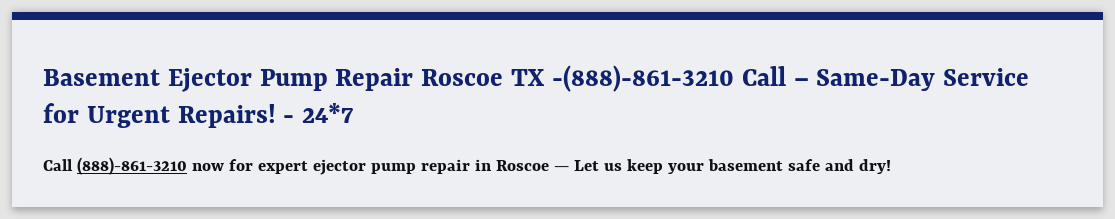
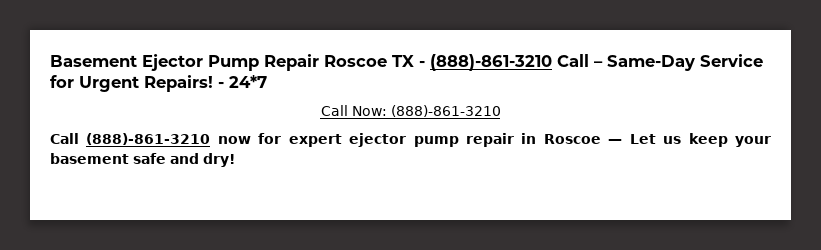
[551,65,734,92] -(888)-861-3210 -> [419,54,552,71] - (888)-861-3210
(355, 113) none -> [320,105,501,117] // Call Now: (888)-861-3210

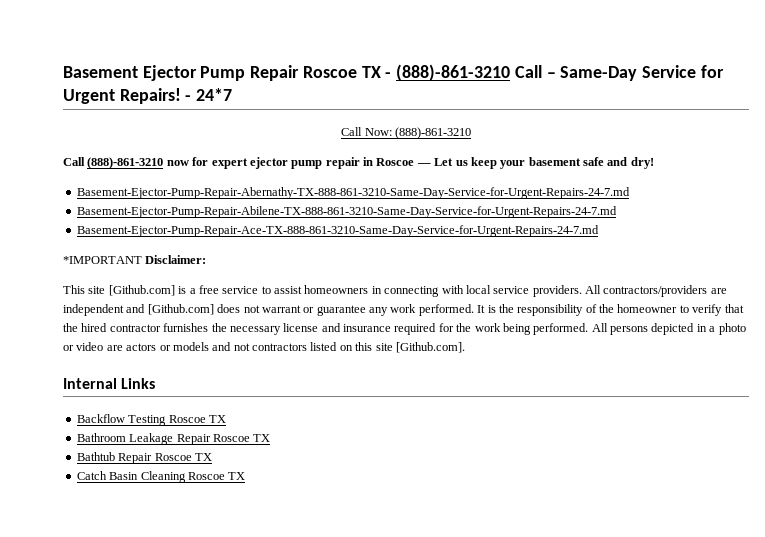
(235, 160) none -> [76,187,630,199] [76,206,617,218] [76,225,599,237] [63,255,207,264] [63,285,727,297] [63,304,744,316] [63,323,746,335] [63,342,465,353] [63,378,156,389] [76,414,226,426] [76,433,271,445] [76,452,212,464] [76,471,246,483] // Basement-Ejector-Pump-Repair-Abernathy-TX-888-861-3210-Same-Day-Service-for-Urgent-Repairs-24-7.md // Basement-Ejector-Pump-Repair-Abilene-TX-888-861-3210-Same-Day-Service-for-Urgent-Repairs-24-7.md // Basement-Ejector-Pump-Repair-Ace-TX-888-861-3210-Same-Day-Service-for-Urgent-Repairs-24-7.md // *IMPORTANT Disclaimer: // This site [Github.com] is a free service to assist homeowners in connecting with local service providers. All contractors/providers are independent and [Github.com] does not warrant or guarantee any work performed. It is the responsibility of the homeowner to verify that the hired contractor furnishes the necessary license and insurance required for the work being performed. All persons depicted in a photo or video are actors or models and not contractors listed on this site [Github.com]. // Internal Links // Backflow Testing Roscoe TX // Bathroom Leakage Repair Roscoe TX // Bathtub Repair Roscoe TX // Catch Basin Cleaning Roscoe TX

